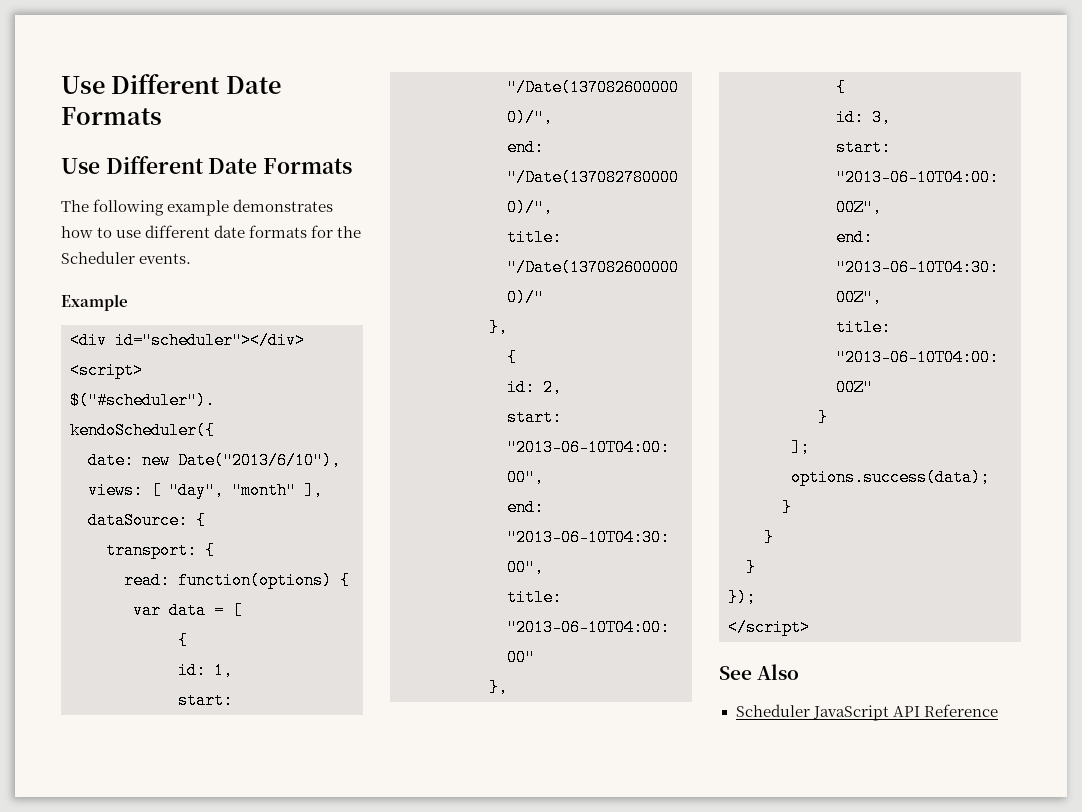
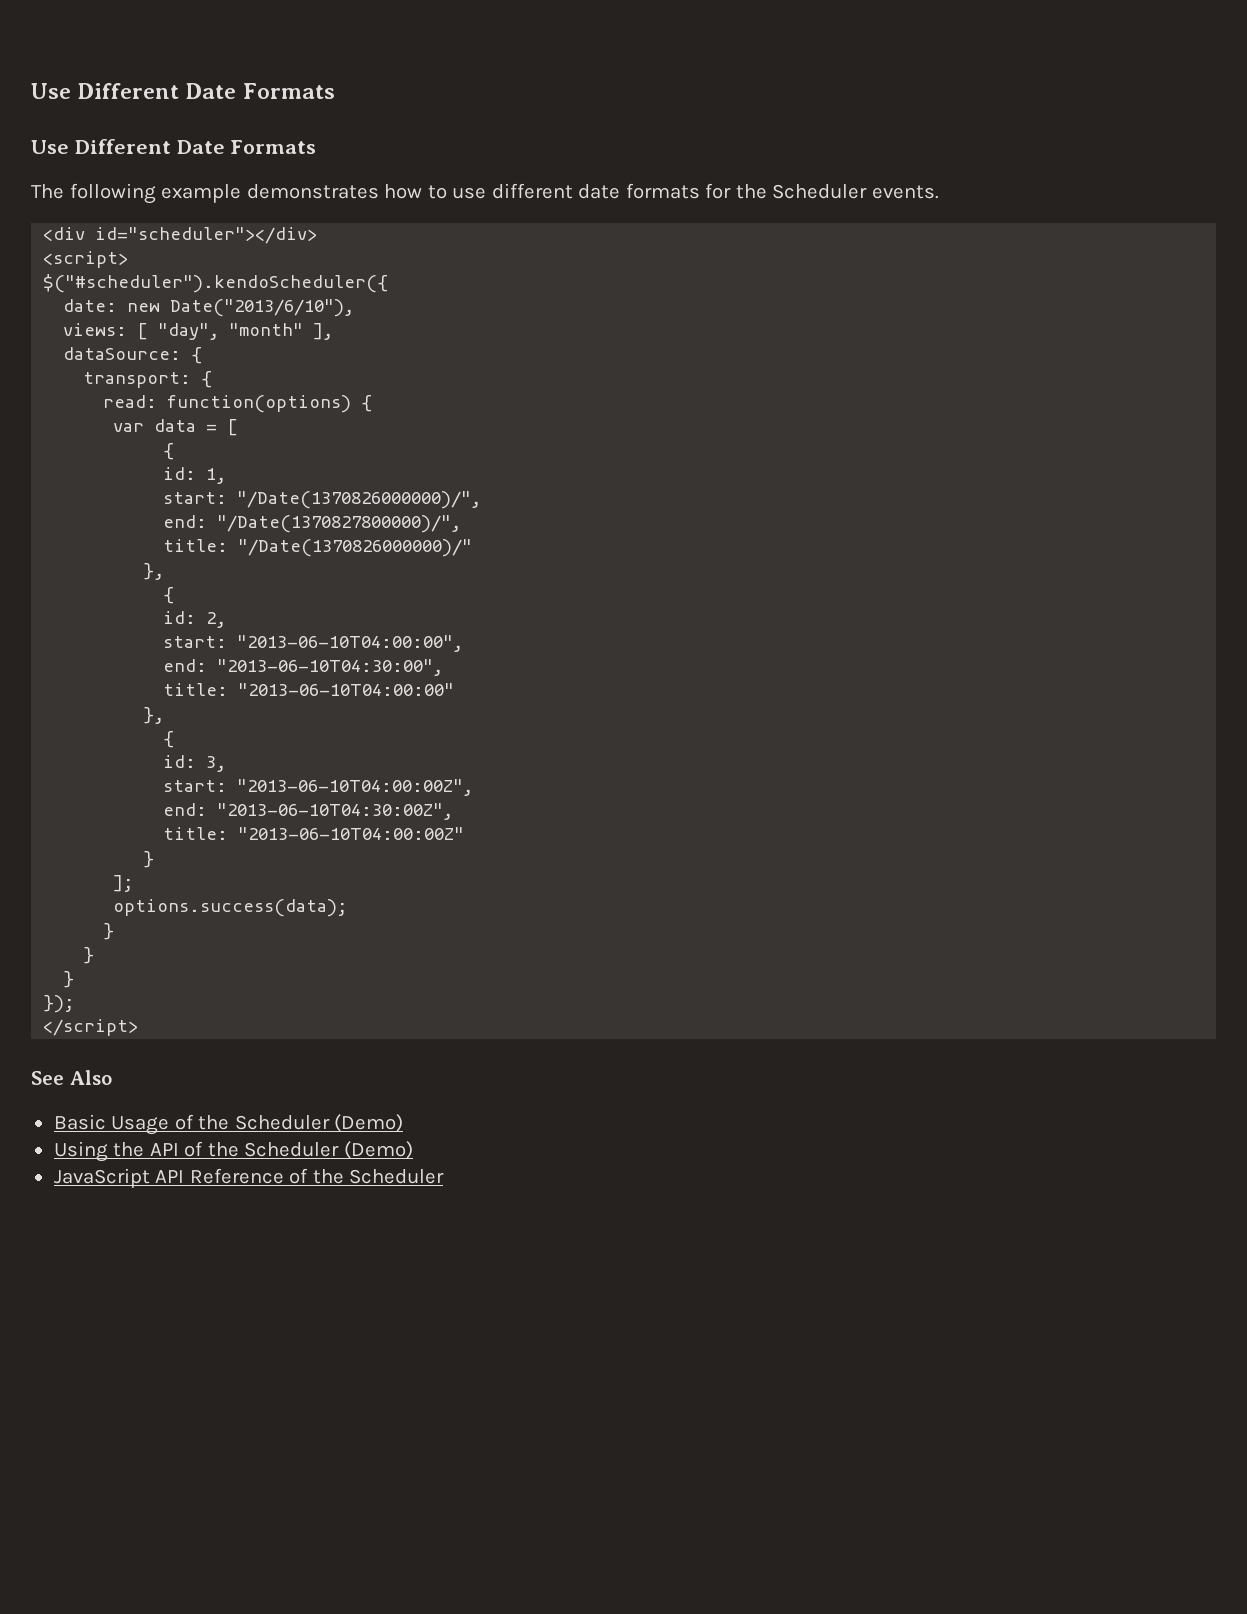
[61,294,128,311] // Example -> (939, 192) none
[735,704,998,721] Scheduler JavaScript API Reference -> [53,1114,404,1135] [53,1141,413,1162] [53,1168,445,1188] Basic Usage of the Scheduler (Demo) // Using the API of the Scheduler (Demo) // JavaScript API Reference of the Scheduler

